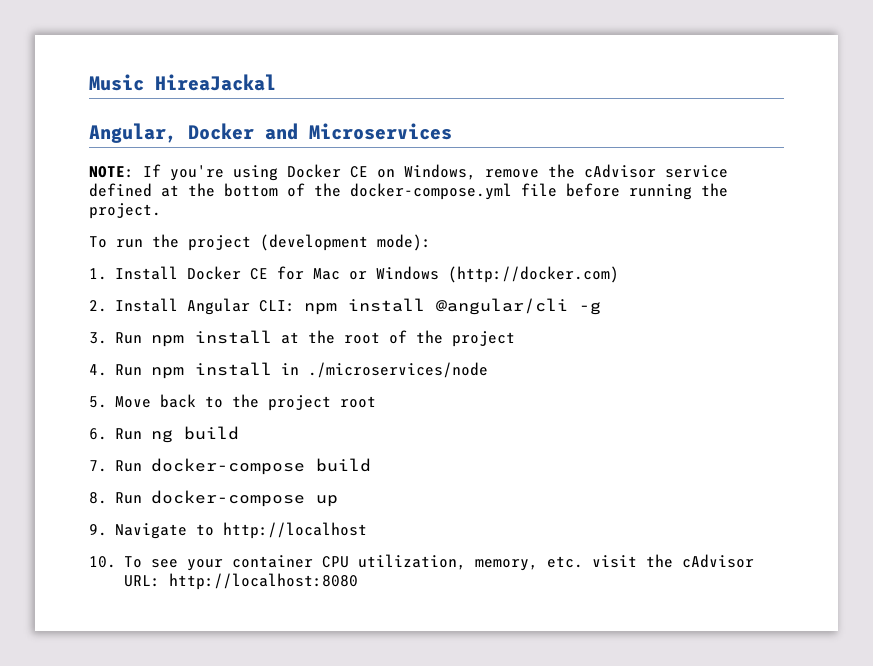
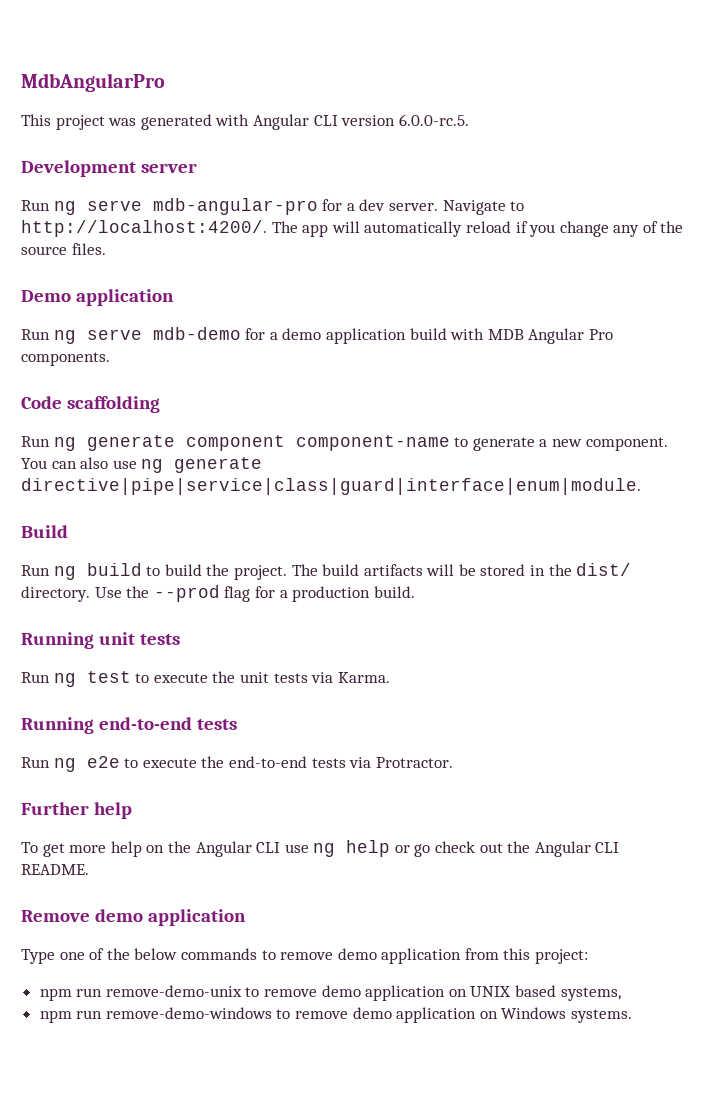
[89,74,276,91] [89,123,452,143] [89,164,728,181] [89,183,728,200] [89,203,161,219] [89,234,431,251] [89,266,619,283] [89,298,601,315] [89,330,515,347] [89,362,488,379] [89,394,376,411] [89,426,239,443] [89,458,371,475] [89,490,338,507] [89,522,367,539] [89,554,754,571] [123,573,358,590] Music HireaJackal // Angular, Docker and Microservices // NOTE: If you're using Docker CE on Windows, remove the cAdvisor service defined at the bottom of the docker-compose.yml file before running the project. // To run the project (development mode): // 1. Install Docker CE for Mac or Windows (http://docker.com) // 2. Install Angular CLI: npm install @angular/cli -g // 3. Run npm install at the root of the project // 4. Run npm install in ./microservices/node // 5. Move back to the project root // 6. Run ng build // 7. Run docker-compose build // 8. Run docker-compose up // 9. Navigate to http://localhost // 10. To see your container CPU utilization, memory, etc. visit the cAdvisor URL: http://localhost:8080 -> [21,73,165,92] [21,114,469,130] [21,160,197,177] [21,198,525,215] [21,220,684,237] [21,243,106,255] [21,289,174,306] [21,327,613,344] [21,352,110,366] [21,396,160,413] [21,435,668,451] [21,457,263,473] [21,478,641,495] [21,525,68,538] [21,563,632,580] [21,585,415,602] [21,632,180,649] [21,671,390,687] [21,717,237,734] [21,756,453,772] [21,802,132,819] [21,840,620,857] [21,864,89,875] [21,909,246,926] [21,948,589,964] [39,985,621,1001] [39,1007,633,1023] MdbAngularPro // This project was generated with Angular CLI version 6.0.0-rc.5. // Development server // Run ng serve mdb-angular-pro for a dev server. Navigate to http://localhost:4200/. The app will automatically reload if you change any of the source files. // Demo application // Run ng serve mdb-demo for a demo application build with MDB Angular Pro components. // Code scaffolding // Run ng generate component component-name to generate a new component. You can also use ng generate directive|pipe|service|class|guard|interface|enum|module. // Build // Run ng build to build the project. The build artifacts will be stored in the dist/ directory. Use the --prod flag for a production build. // Running unit tests // Run ng test to execute the unit tests via Karma. // Running end-to-end tests // Run ng e2e to execute the end-to-end tests via Protractor. // Further help // To get more help on the Angular CLI use ng help or go check out the Angular CLI README. // Remove demo application // Type one of the below commands to remove demo application from this project: // npm run remove-demo-unix to remove demo application on UNIX based systems, // npm run remove-demo-windows to remove demo application on Windows systems.

